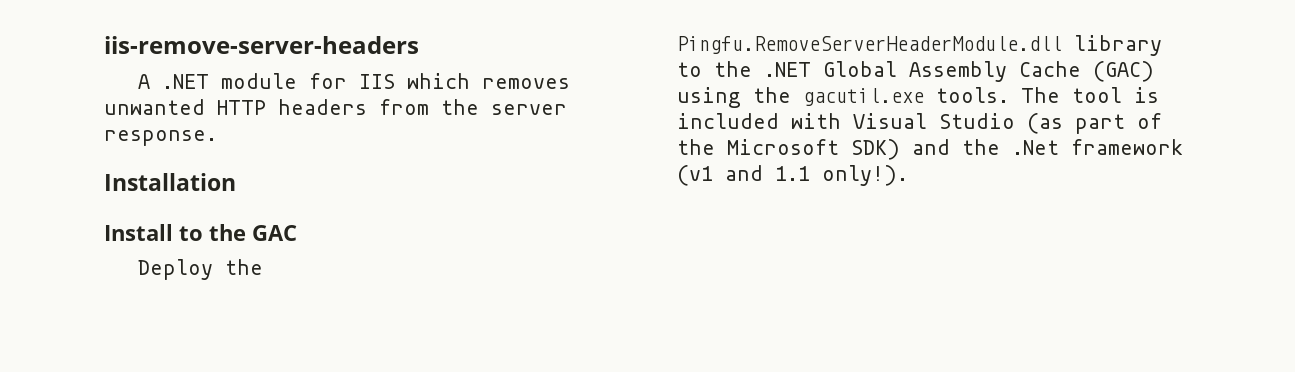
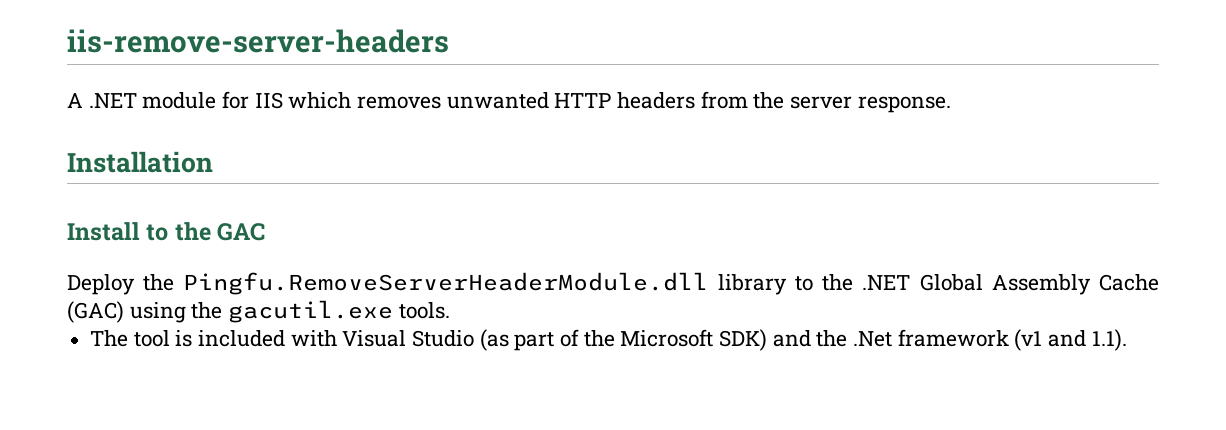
(1009, 95) none -> (450, 310) //
[775,165,908,186] 1.1 only!). -> [1091,329,1127,351] 1.1).

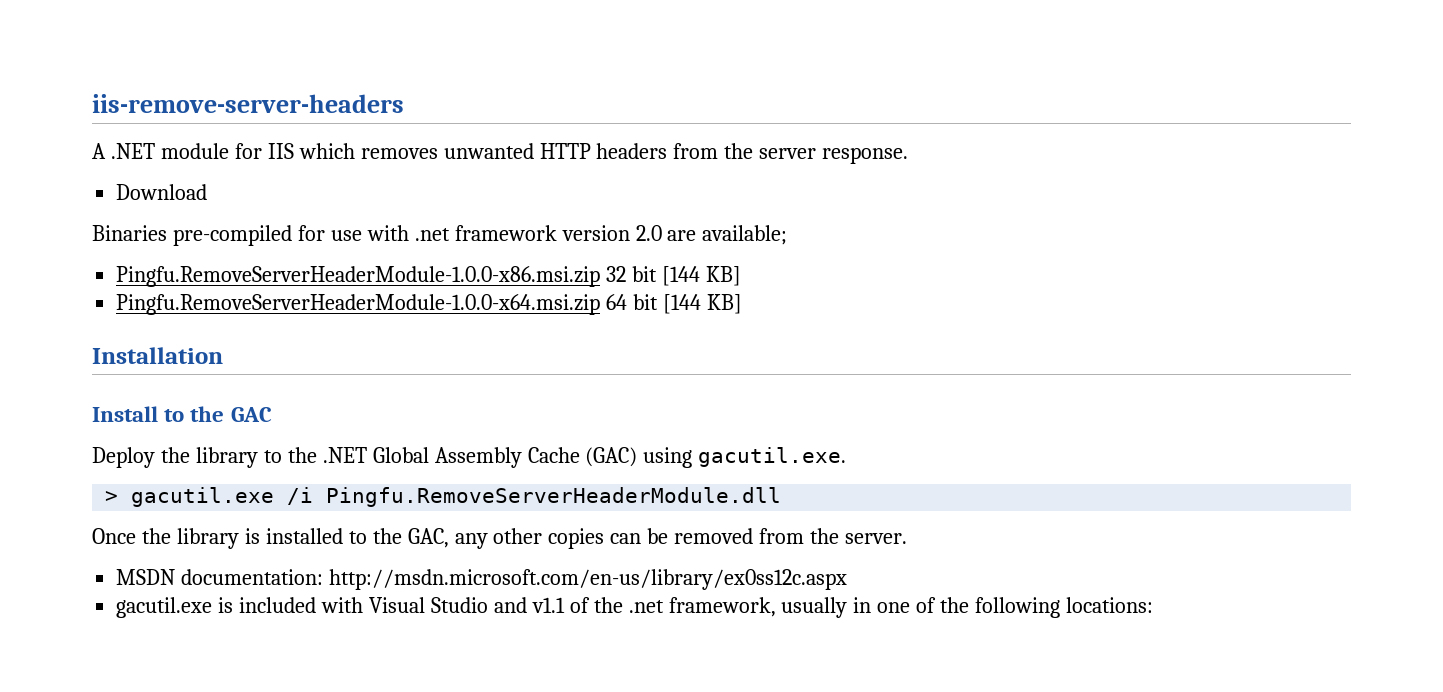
(951, 104) none -> [116,184,208,200] [92,225,788,246] [116,266,741,287] [116,294,742,315] // Download // Binaries pre-compiled for use with .net framework version 2.0 are available; // Pingfu.RemoveServerHeaderModule-1.0.0-x86.msi.zip 32 bit [144 KB] // Pingfu.RemoveServerHeaderModule-1.0.0-x64.msi.zip 64 bit [144 KB]
[183,272,709,295] Pingfu.RemoveServerHeaderModule.dll -> (190, 455) none
[191,300,450,323] [90,330,170,347] the gacutil.exe tools. // The tool -> [698,447,847,467] [105,487,782,507] [92,528,908,549] [116,569,848,590] [116,597,213,618] gacutil.exe. // > gacutil.exe /i Pingfu.RemoveServerHeaderModule.dll // Once the library is installed to the GAC, any other copies can be removed from the server. // MSDN documentation: http://msdn.microsoft.com/en-us/library/ex0ss12c.aspx // gacutil.exe
[479,329,1127,351] (as part of the Microsoft SDK) and the .Net framework (v1 and 1.1). -> [493,597,1154,618] and v1.1 of the .net framework, usually in one of the following locations:

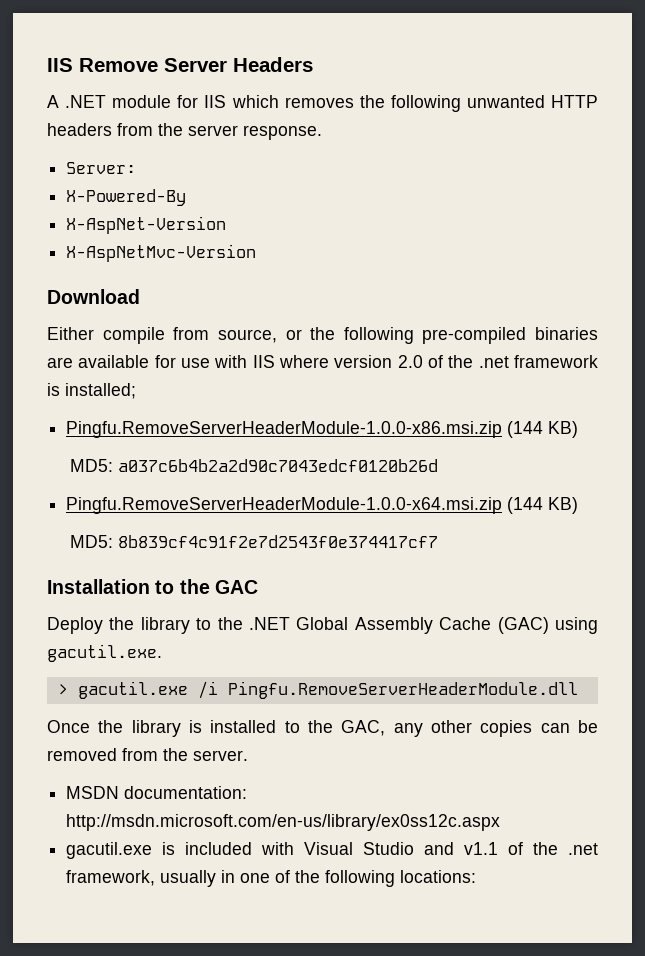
[92,94,404,113] iis-remove-server-headers -> [47,57,313,72] IIS Remove Server Headers
(438, 153) none -> [359,95,461,112] the following
[116,184,208,200] [92,225,788,246] [116,266,741,287] [116,294,742,315] Download // Binaries pre-compiled for use with .net framework version 2.0 are available; // Pingfu.RemoveServerHeaderModule-1.0.0-x86.msi.zip 32 bit [144 KB] // Pingfu.RemoveServerHeaderModule-1.0.0-x64.msi.zip 64 bit [144 KB] -> [66,162,137,174] [66,189,187,206] [66,216,227,234] [66,244,257,262] [47,289,140,304] [47,327,598,344] [47,355,598,368] [47,383,136,399] [66,421,579,438] [69,459,438,472] [66,497,579,514] [69,535,438,548] Server: // X-Powered-By // X-AspNet-Version // X-AspNetMvc-Version // Download // Either compile from source, or the following pre-compiled binaries are available for use with IIS where version 2.0 of the .net framework is installed; // Pingfu.RemoveServerHeaderModule-1.0.0-x86.msi.zip (144 KB) // MD5: a037c6b4b2a2d90c7043edcf0120b26d // Pingfu.RemoveServerHeaderModule-1.0.0-x64.msi.zip (144 KB) // MD5: 8b839cf4c91f2e7d2543f0e374417cf7
[92,406,158,422] // Install -> (150, 586) none

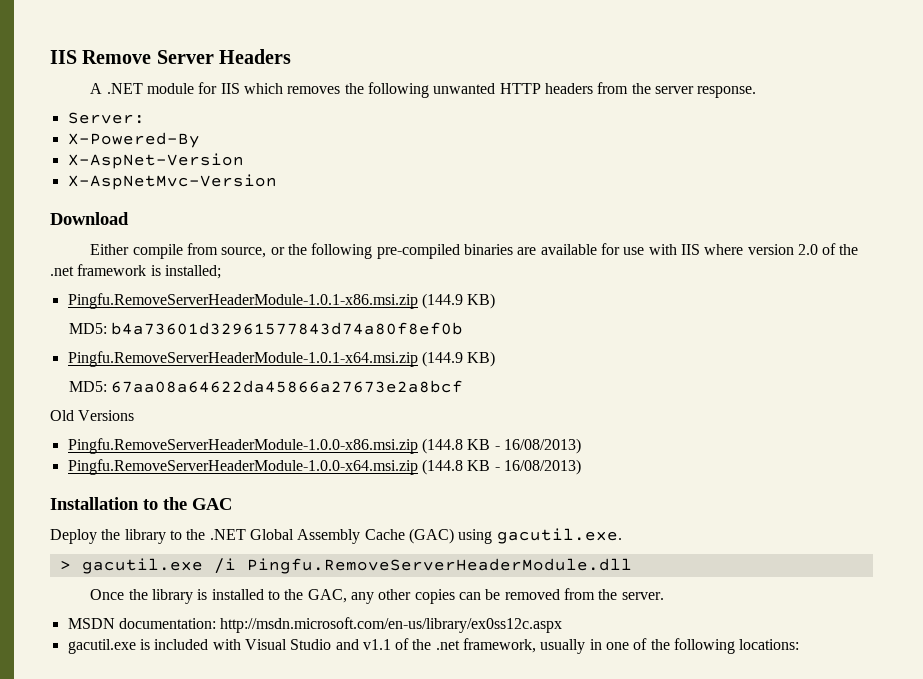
[66,421,579,438] [69,459,438,472] [66,497,579,514] [69,535,438,548] Pingfu.RemoveServerHeaderModule-1.0.0-x86.msi.zip (144 KB) // MD5: a037c6b4b2a2d90c7043edcf0120b26d // Pingfu.RemoveServerHeaderModule-1.0.0-x64.msi.zip (144 KB) // MD5: 8b839cf4c91f2e7d2543f0e374417cf7 -> [67,293,496,309] [68,322,464,335] [67,351,496,367] [68,380,464,393] [50,410,135,421] [67,438,581,454] [67,459,581,475] Pingfu.RemoveServerHeaderModule-1.0.1-x86.msi.zip (144.9 KB) // MD5: b4a73601d32961577843d74a80f8ef0b // Pingfu.RemoveServerHeaderModule-1.0.1-x64.msi.zip (144.9 KB) // MD5: 67aa08a64622da45866a27673e2a8bcf // Old Versions // Pingfu.RemoveServerHeaderModule-1.0.0-x86.msi.zip (144.8 KB - 16/08/2013) // Pingfu.RemoveServerHeaderModule-1.0.0-x64.msi.zip (144.8 KB - 16/08/2013)

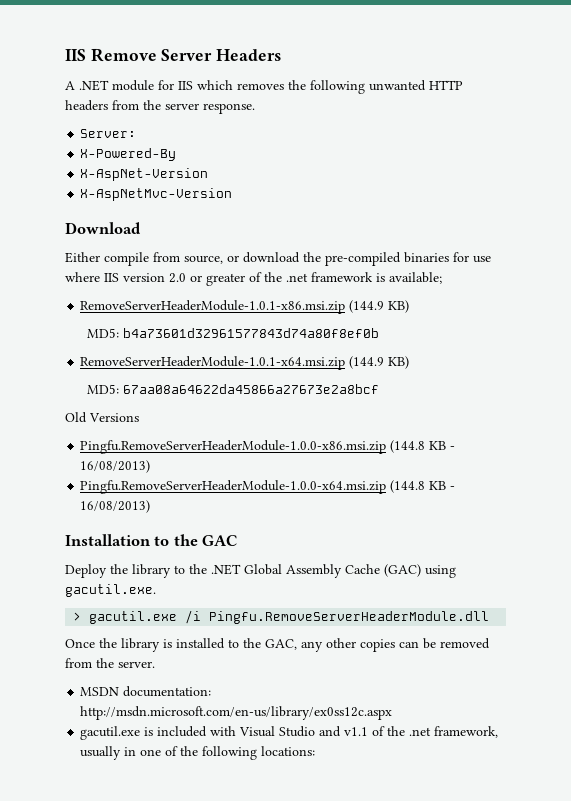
[287,243,818,259] the following pre-compiled binaries are available for use with IIS where version 2.0 -> [243,252,491,266] [65,272,245,286] download the pre-compiled binaries for use where IIS version 2.0 or greater
[164,265,221,279] [67,293,418,309] installed; // Pingfu.RemoveServerHeaderModule-1.0.1-x86.msi.zip -> [389,272,442,284] [80,300,346,314] available; // RemoveServerHeaderModule-1.0.1-x86.msi.zip
[67,351,418,367] Pingfu.RemoveServerHeaderModule-1.0.1-x64.msi.zip -> [80,356,346,370] RemoveServerHeaderModule-1.0.1-x64.msi.zip

